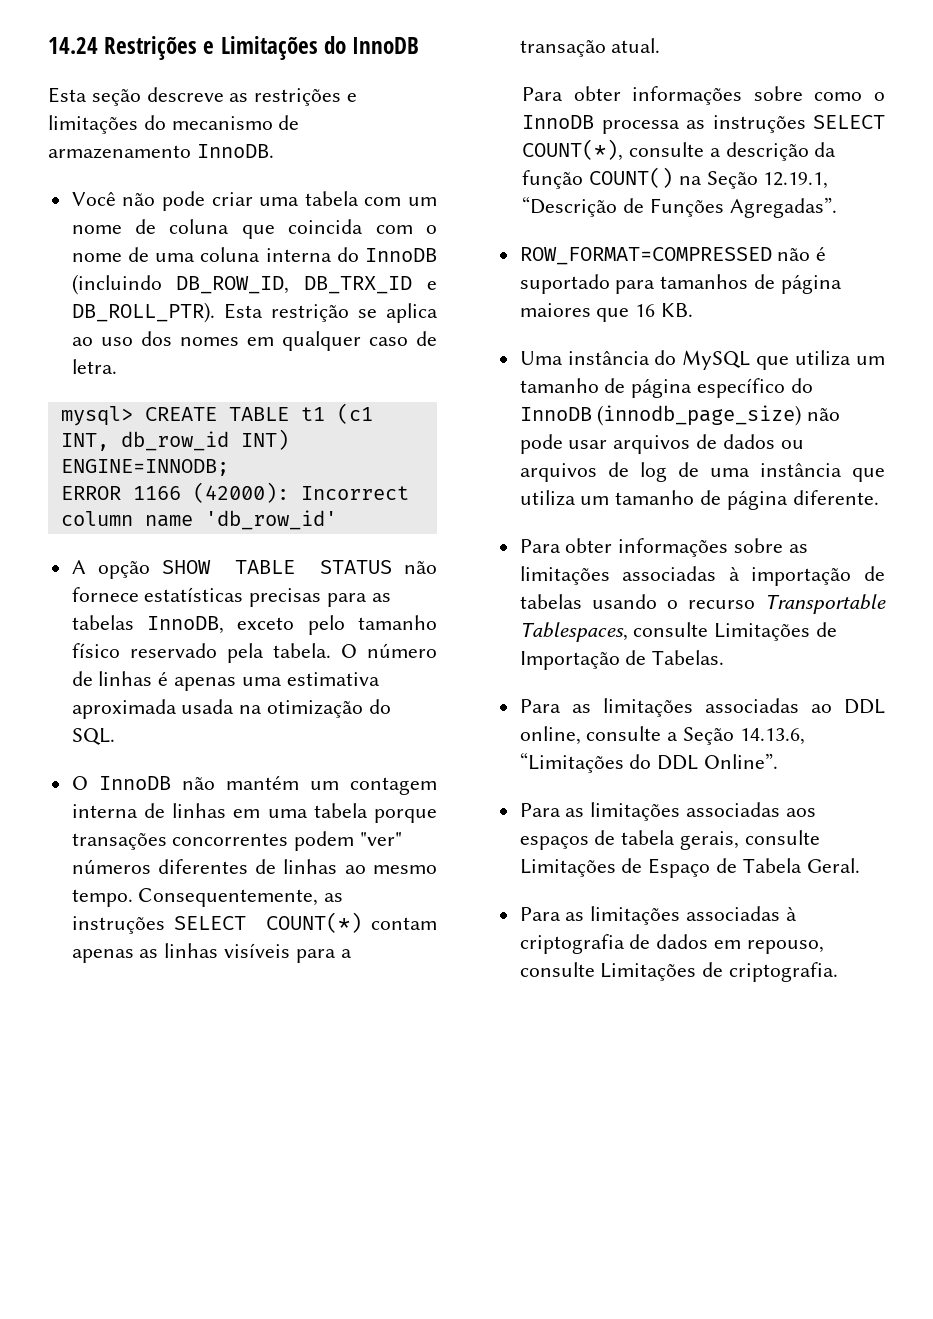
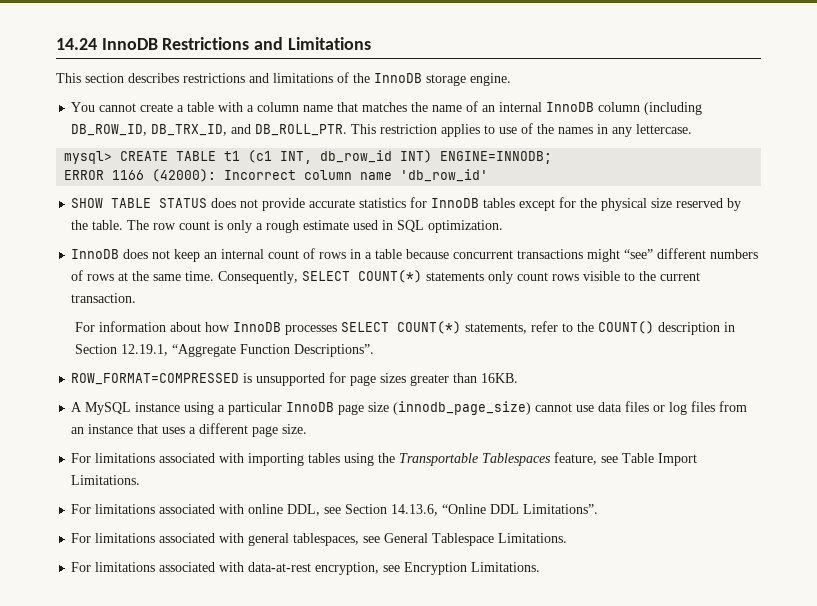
[104,36,420,60] [48,87,358,106] [48,115,300,134] [48,144,274,159] [71,191,437,211] [71,219,437,239] [71,247,437,262] [71,274,438,295] [71,302,438,323] [71,331,438,351] [71,359,117,374] Restrições e Limitações do InnoDB // Esta seção descreve as restrições e limitações do mecanismo de armazenamento InnoDB. // Você não pode criar uma tabela com um nome de coluna que coincida com o nome de uma coluna interna do InnoDB (incluindo DB_ROW_ID, DB_TRX_ID e DB_ROLL_PTR). Esta restrição se aplica ao uso dos nomes em qualquer caso de letra. -> [101,37,371,50] [56,72,511,86] [71,101,703,115] [71,123,693,137] InnoDB Restrictions and Limitations // This section describes restrictions and limitations of the InnoDB storage engine. // You cannot create a table with a column name that matches the name of an internal InnoDB column (including DB_ROW_ID, DB_TRX_ID, and DB_ROLL_PTR. This restriction applies to use of the names in any lettercase.
[71,560,150,579] A opção -> (489, 175) none
[404,560,438,574] [71,587,391,607] [71,615,437,635] [71,643,437,663] [71,671,380,691] [71,699,391,719] [71,728,115,745] [71,775,437,795] [71,803,438,823] [71,831,403,851] [71,859,437,874] [71,888,344,907] [71,912,438,934] [71,943,352,963] [519,38,661,57] [522,86,885,105] [522,115,885,134] [522,139,837,161] [522,167,829,189] [522,196,837,218] [519,246,827,265] [519,274,842,294] [519,303,694,322] [519,350,885,370] [519,378,813,398] [519,405,841,426] [519,434,804,454] [519,462,885,482] [519,490,879,510] [519,538,808,557] [519,566,885,586] [519,594,886,614] [519,622,838,642] [519,650,725,670] [519,698,885,717] [519,726,805,745] [519,752,779,773] [519,802,816,821] [519,830,820,850] [519,858,860,878] [519,906,797,925] [519,934,824,954] [519,962,839,982] não fornece estatísticas precisas para as tabelas InnoDB, exceto pelo tamanho físico reservado pela tabela. O número de linhas é apenas uma estimativa aproximada usada na otimização do SQL. // O InnoDB não mantém um contagem interna de linhas em uma tabela porque transações concorrentes podem "ver" números diferentes de linhas ao mesmo tempo. Consequentemente, as instruções SELECT COUNT(*) contam apenas as linhas visíveis para a transação atual. // Para obter informações sobre como o InnoDB processa as instruções SELECT COUNT(*), consulte a descrição da função COUNT() na Seção 12.19.1, “Descrição de Funções Agregadas”. // ROW_FORMAT=COMPRESSED não é suportado para tamanhos de página maiores que 16 KB. // Uma instância do MySQL que utiliza um tamanho de página específico do InnoDB (innodb_page_size) não pode usar arquivos de dados ou arquivos de log de uma instância que utiliza um tamanho de página diferente. // Para obter informações sobre as limitações associadas à importação de tabelas usando o recurso Transportable Tablespaces, consulte Limitações de Importação de Tabelas. // Para as limitações associadas ao DDL online, consulte a Seção 14.13.6, “Limitações do DDL Online”. // Para as limitações associadas aos espaços de tabela gerais, consulte Limitações de Espaço de Tabela Geral. // Para as limitações associadas à criptografia de dados em repouso, consulte Limitações de criptografia. -> [211,197,742,211] [71,220,504,233] [71,248,759,262] [71,270,701,284] [71,293,137,303] [75,321,736,335] [75,344,375,357] [71,372,519,386] [71,401,748,415] [71,423,308,437] [71,452,698,466] [71,475,141,485] [71,504,599,516] [71,533,568,546] [71,562,541,575] does not provide accurate statistics for InnoDB tables except for the physical size reserved by the table. The row count is only a rough estimate used in SQL optimization. // InnoDB does not keep an internal count of rows in a table because concurrent transactions might “see” different numbers of rows at the same time. Consequently, SELECT COUNT(*) statements only count rows visible to the current transaction. // For information about how InnoDB processes SELECT COUNT(*) statements, refer to the COUNT() description in Section 12.19.1, “Aggregate Function Descriptions”. // ROW_FORMAT=COMPRESSED is unsupported for page sizes greater than 16KB. // A MySQL instance using a particular InnoDB page size (innodb_page_size) cannot use data files or log files from an instance that uses a different page size. // For limitations associated with importing tables using the Transportable Tablespaces feature, see Table Import Limitations. // For limitations associated with online DDL, see Section 14.13.6, “Online DDL Limitations”. // For limitations associated with general tablespaces, see General Tablespace Limitations. // For limitations associated with data-at-rest encryption, see Encryption Limitations.

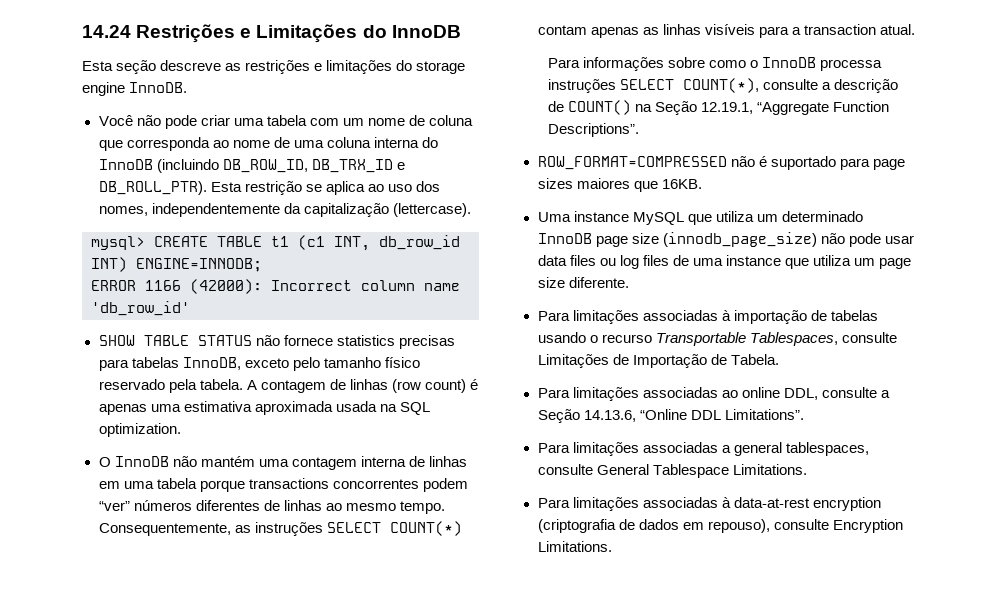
[101,37,371,50] [56,72,511,86] [71,101,703,115] [71,123,693,137] InnoDB Restrictions and Limitations // This section describes restrictions and limitations of the InnoDB storage engine. // You cannot create a table with a column name that matches the name of an internal InnoDB column (including DB_ROW_ID, DB_TRX_ID, and DB_ROLL_PTR. This restriction applies to use of the names in any lettercase. -> [136,24,461,43] [82,60,466,74] [82,82,188,96] [98,115,474,129] [98,137,438,151] [98,159,405,173] [98,181,440,195] [98,203,471,217] Restrições e Limitações do InnoDB // Esta seção descreve as restrições e limitações do storage engine InnoDB. // Você não pode criar uma tabela com um nome de coluna que corresponda ao nome de uma coluna interna do InnoDB (incluindo DB_ROW_ID, DB_TRX_ID e DB_ROLL_PTR). Esta restrição se aplica ao uso dos nomes, independentemente da capitalização (lettercase).
[211,197,742,211] [71,220,504,233] [71,248,759,262] [71,270,701,284] [71,293,137,303] [75,321,736,335] [75,344,118,354] does not provide accurate statistics for InnoDB tables except for the physical size reserved by the table. The row count is only a rough estimate used in SQL optimization. // InnoDB does not keep an internal count of rows in a table because concurrent transactions might “see” different numbers of rows at the same time. Consequently, SELECT COUNT(*) statements only count rows visible to the current transaction. // For information about how InnoDB processes SELECT COUNT(*) statements, refer to the COUNT() description in Section -> [255,335,455,349] [98,357,420,371] [98,379,478,393] [98,401,430,415] [98,423,181,437] [98,456,467,470] [98,478,468,492] [98,500,445,514] [98,521,462,536] [537,24,915,38] [547,57,883,71] [547,78,899,93] [547,100,698,115] não fornece statistics precisas para tabelas InnoDB, exceto pelo tamanho físico reservado pela tabela. A contagem de linhas (row count) é apenas uma estimativa aproximada usada na SQL optimization. // O InnoDB não mantém uma contagem interna de linhas em uma tabela porque transactions concorrentes podem “ver” números diferentes de linhas ao mesmo tempo. Consequentemente, as instruções SELECT COUNT(*) contam apenas as linhas visíveis para a transaction atual. // Para informações sobre como o InnoDB processa instruções SELECT COUNT(*), consulte a descrição de COUNT() na Seção
[243,372,519,386] [71,402,283,415] is unsupported for page sizes greater than 16KB. // A MySQL instance using a particular -> [730,156,905,170] [537,178,702,192] [537,211,863,225] não é suportado para page sizes maiores que 16KB. // Uma instance MySQL que utiliza um determinado
[535,403,595,412] cannot use -> [820,233,914,247] não pode usar
[653,405,666,412] or -> [599,258,616,266] ou
[719,401,748,412] [71,423,308,437] [71,452,698,466] [71,475,141,485] [71,504,388,516] from an instance that uses a different page size. // For limitations associated with importing tables using the Transportable Tablespaces feature, see Table Import Limitations. // For limitations associated with online DDL, see Section -> [672,255,912,269] [537,277,629,288] [537,310,878,324] [537,332,897,346] [537,354,779,368] [537,387,890,401] [537,409,580,423] de uma instance que utiliza um page size diferente. // Para limitações associadas à importação de tabelas usando o recurso Transportable Tablespaces, consulte Limitações de Importação de Tabela. // Para limitações associadas ao online DDL, consulte a Seção
[71,533,245,543] For limitations associated with -> [537,442,731,456] Para limitações associadas a
[363,536,381,543] see -> [537,464,593,475] consulte
[71,562,401,575] For limitations associated with data-at-rest encryption, see -> [537,497,881,511] [537,519,829,533] Para limitações associadas à data-at-rest encryption (criptografia de dados em repouso), consulte

